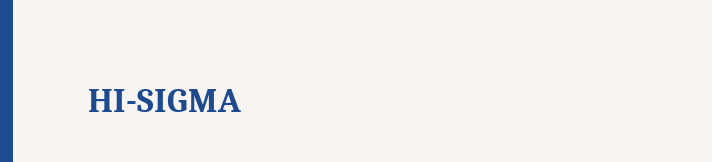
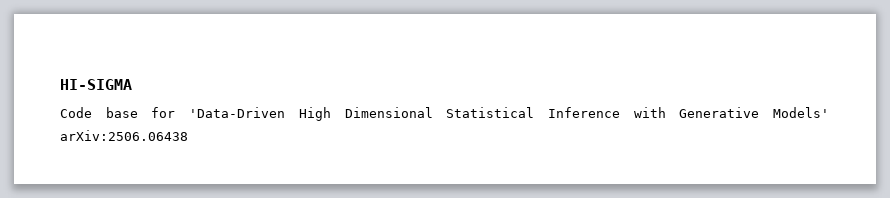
(241, 100) none -> [60,107,829,121] [60,130,188,141] // Code base for 'Data-Driven High Dimensional Statistical Inference with Generative Models' arXiv:2506.06438

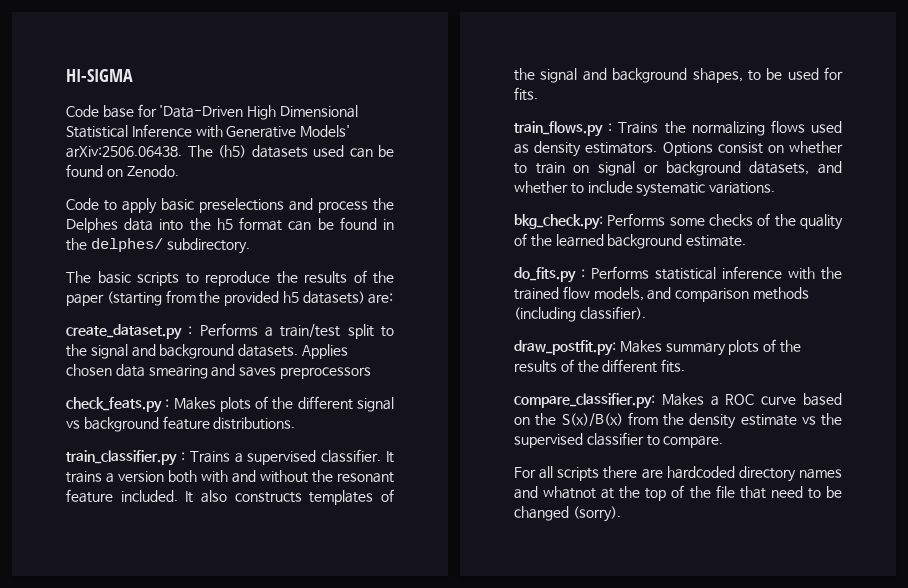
[60,130,188,141] arXiv:2506.06438 -> [66,145,394,158] [66,164,179,177] [66,198,394,214] [66,217,395,233] [66,238,250,254] [66,270,394,286] [66,290,394,306] [66,323,394,340] [66,344,348,359] [66,364,371,379] [66,396,394,413] [66,416,296,432] [66,449,394,466] [66,470,394,483] [66,489,394,505] [514,67,843,83] [514,87,538,101] [514,120,842,137] [514,141,843,157] [514,161,842,176] [514,181,776,197] [514,213,843,230] [514,233,747,249] [514,266,842,283] [514,286,809,302] [514,306,646,322] [514,339,801,356] [514,359,686,373] [514,393,842,409] [514,412,842,429] [514,432,724,448] [514,466,842,482] [514,485,842,501] [514,506,621,522] arXiv:2506.06438. The (h5) datasets used can be found on Zenodo. // Code to apply basic preselections and process the Delphes data into the h5 format can be found in the delphes/ subdirectory. // The basic scripts to reproduce the results of the paper (starting from the provided h5 datasets) are: // create_dataset.py : Performs a train/test split to the signal and background datasets. Applies chosen data smearing and saves preprocessors // check_feats.py : Makes plots of the different signal vs background feature distributions. // train_classifier.py : Trains a supervised classifier. It trains a version both with and without the resonant feature included. It also constructs templates of the signal and background shapes, to be used for fits. // train_flows.py : Trains the normalizing flows used as density estimators. Options consist on whether to train on signal or background datasets, and whether to include systematic variations. // bkg_check.py: Performs some checks of the quality of the learned background estimate. // do_fits.py : Performs statistical inference with the trained flow models, and comparison methods (including classifier). // draw_postfit.py: Makes summary plots of the results of the different fits. // compare_classifier.py: Makes a ROC curve based on the S(x)/B(x) from the density estimate vs the supervised classifier to compare. // For all scripts there are hardcoded directory names and whatnot at the top of the file that need to be changed (sorry).

